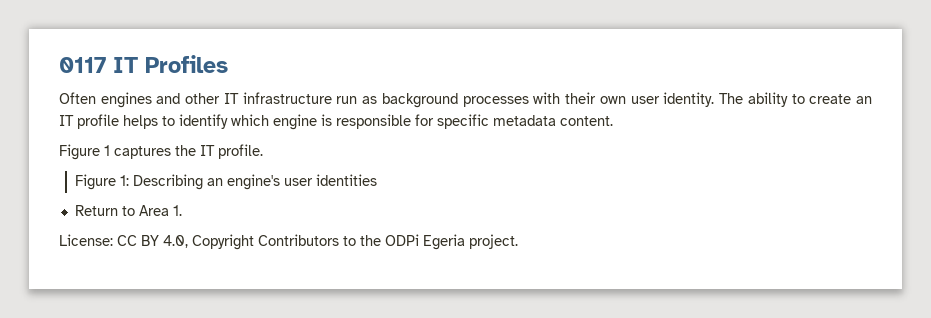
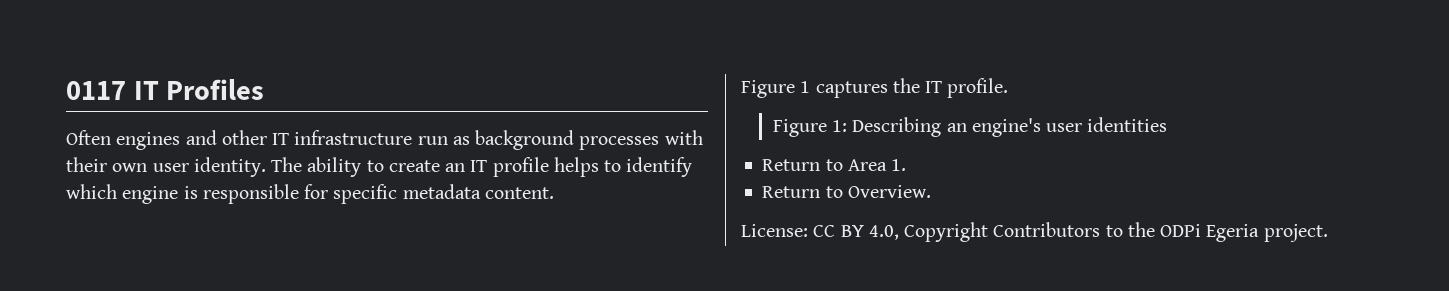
(182, 210) none -> [762,185,931,198] // Return to Overview.

